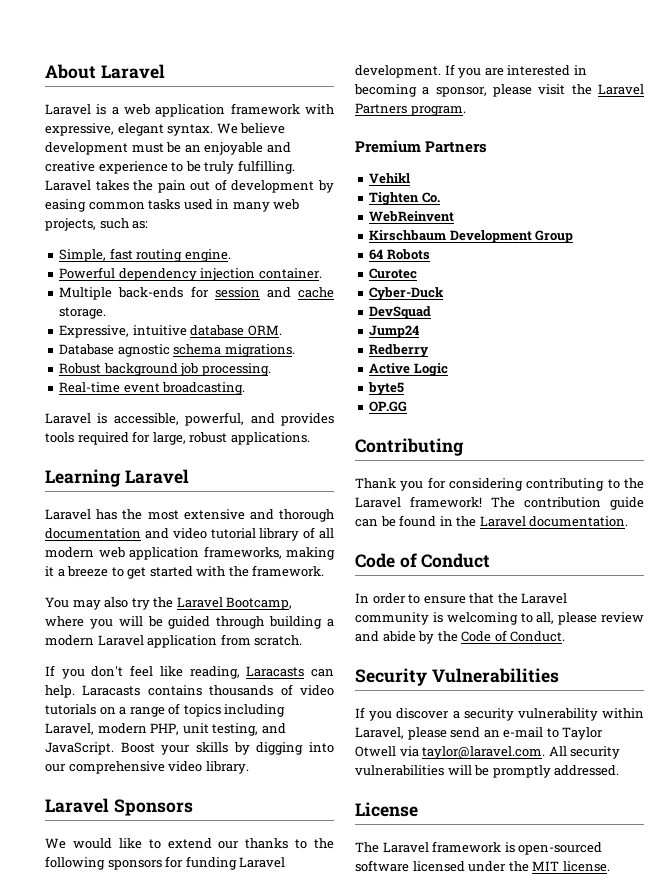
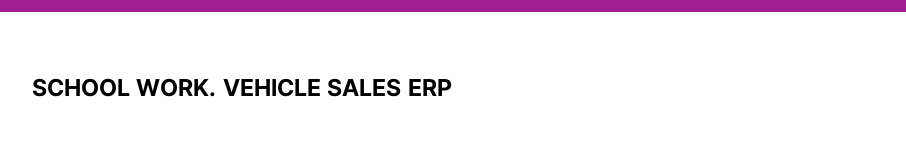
[45,64,165,79] [45,103,334,117] [45,123,286,136] [45,142,291,155] [45,160,295,174] [45,179,334,193] [45,199,300,212] [45,218,149,231] [59,248,231,262] [59,267,322,281] [59,286,334,300] [59,307,107,319] [59,325,282,338] [59,344,295,357] [59,363,271,376] [59,382,246,395] [45,412,334,426] [45,431,310,445] [45,469,189,487] [45,509,334,522] [45,527,334,541] [45,546,335,560] [45,565,325,579] [45,597,293,610] [45,616,334,629] [45,634,303,648] [45,665,335,679] [45,684,334,698] [45,703,286,717] [45,723,286,736] [45,742,334,755] [45,761,249,774] [45,798,193,816] [45,838,334,849] [45,856,286,870] [355,64,587,78] [354,84,644,97] [355,103,466,116] [355,140,488,153] [369,173,411,184] [369,192,440,205] [369,211,455,222] [369,230,574,243] [369,249,430,260] [369,268,418,279] [369,287,445,300] [369,306,432,319] [369,325,420,338] [369,344,430,357] [369,363,448,376] [368,382,405,395] [369,401,408,412] [355,438,464,456] [355,477,644,491] [355,496,644,510] [355,515,629,527] [355,553,491,568] [355,593,568,604] [355,612,644,625] [355,630,566,644] [355,668,559,686] [355,707,644,721] [355,727,604,740] [355,746,621,759] [355,765,620,778] [355,802,418,817] [355,841,603,855] [355,860,610,872] About Laravel // Laravel is a web application framework with expressive, elegant syntax. We believe development must be an enjoyable and creative experience to be truly fulfilling. Laravel takes the pain out of development by easing common tasks used in many web projects, such as: // Simple, fast routing engine. // Powerful dependency injection container. // Multiple back-ends for session and cache storage. // Expressive, intuitive database ORM. // Database agnostic schema migrations. // Robust background job processing. // Real-time event broadcasting. // Laravel is accessible, powerful, and provides tools required for large, robust applications. // Learning Laravel // Laravel has the most extensive and thorough documentation and video tutorial library of all modern web application frameworks, making it a breeze to get started with the framework. // You may also try the Laravel Bootcamp, where you will be guided through building a modern Laravel application from scratch. // If you don't feel like reading, Laracasts can help. Laracasts contains thousands of video tutorials on a range of topics including Laravel, modern PHP, unit testing, and JavaScript. Boost your skills by digging into our comprehensive video library. // Laravel Sponsors // We would like to extend our thanks to the following sponsors for funding Laravel development. If you are interested in becoming a sponsor, please visit the Laravel Partners program. // Premium Partners // Vehikl // Tighten Co. // WebReinvent // Kirschbaum Development Group // 64 Robots // Curotec // Cyber-Duck // DevSquad // Jump24 // Redberry // Active Logic // byte5 // OP.GG // Contributing // Thank you for considering contributing to the Laravel framework! The contribution guide can be found in the Laravel documentation. // Code of Conduct // In order to ensure that the Laravel community is welcoming to all, please review and abide by the Code of Conduct. // Security Vulnerabilities // If you discover a security vulnerability within Laravel, please send an e-mail to Taylor Otwell via taylor@laravel.com. All security vulnerabilities will be promptly addressed. // License // The Laravel framework is open-sourced software licensed under the MIT license. -> [32,78,452,97] SCHOOL WORK. VEHICLE SALES ERP

